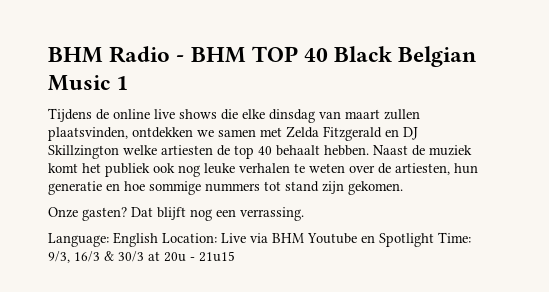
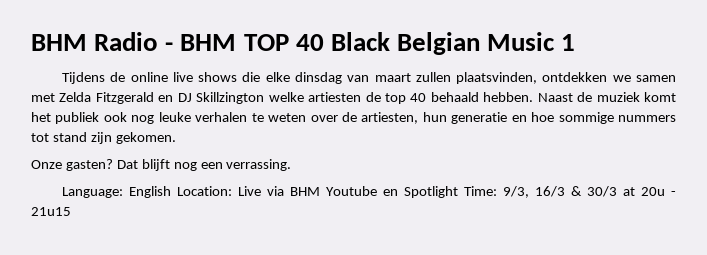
[276,145,320,156] behaalt -> [430,92,479,102] behaald

